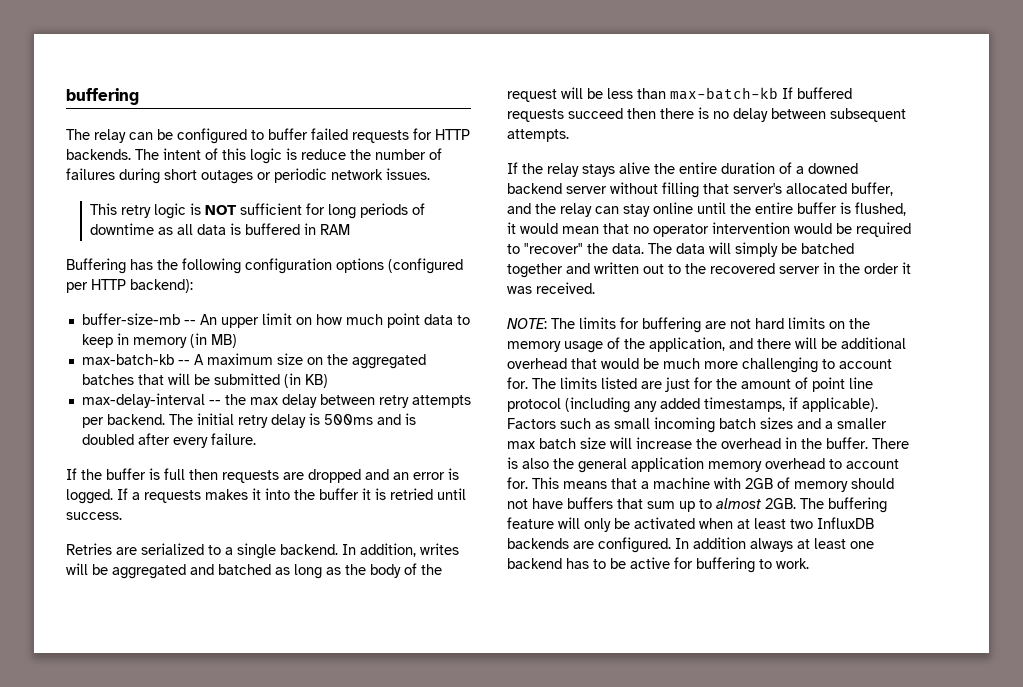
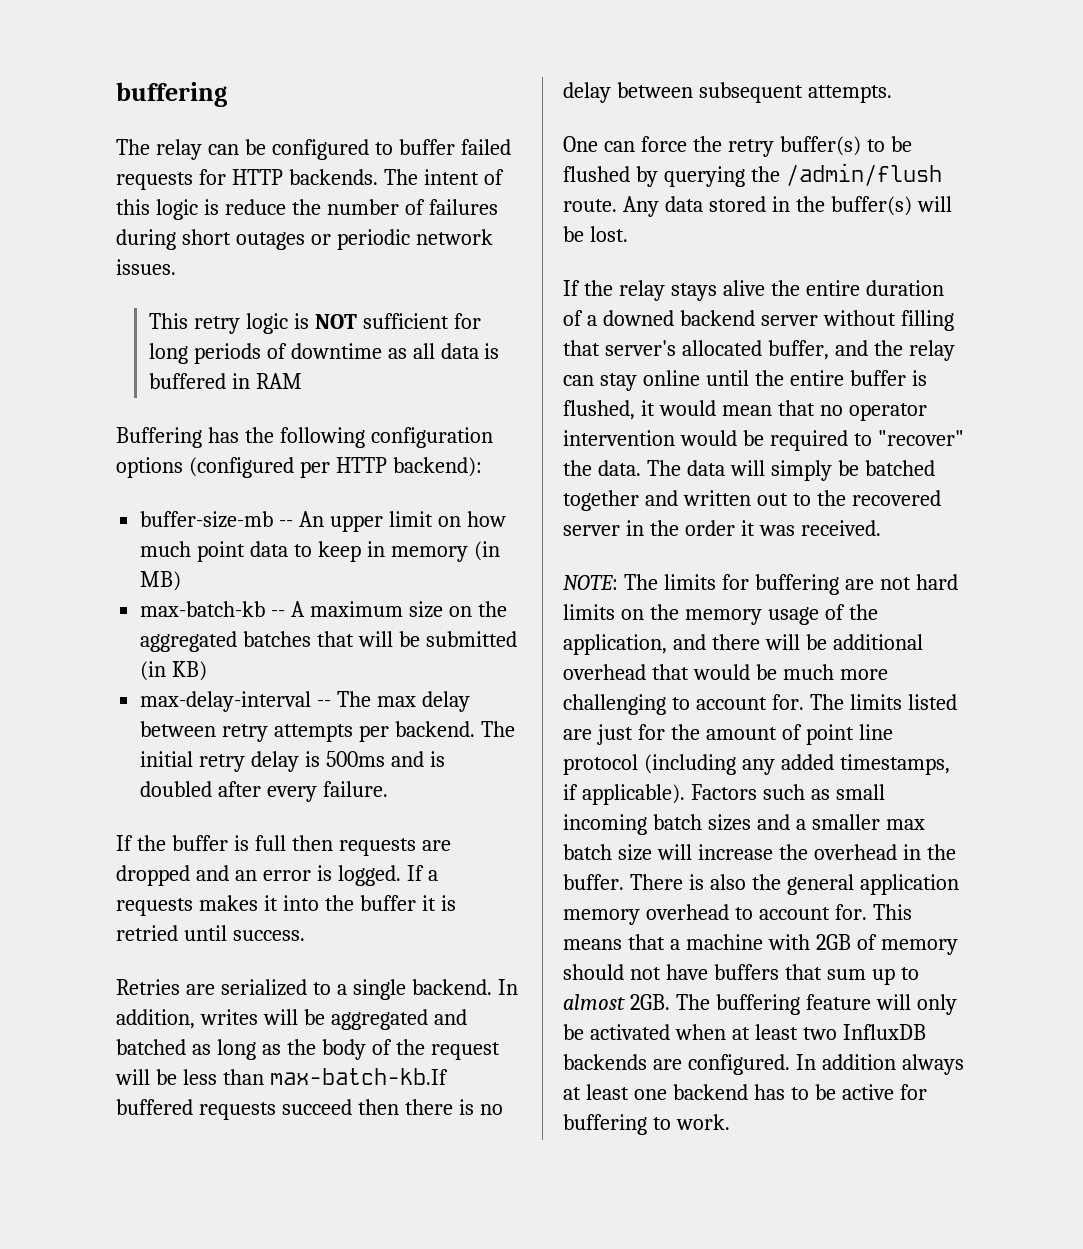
[224,394,246,405] the -> [337,691,372,707] The
[670,87,793,100] max-batch-kb If -> [269,1068,448,1085] max-batch-kb.If
(569, 135) none -> [563,136,912,157] [563,163,942,187] [563,196,952,217] [563,226,628,242] // One can force the retry buffer(s) to be flushed by querying the /admin/flush route. Any data stored in the buffer(s) will be lost.

